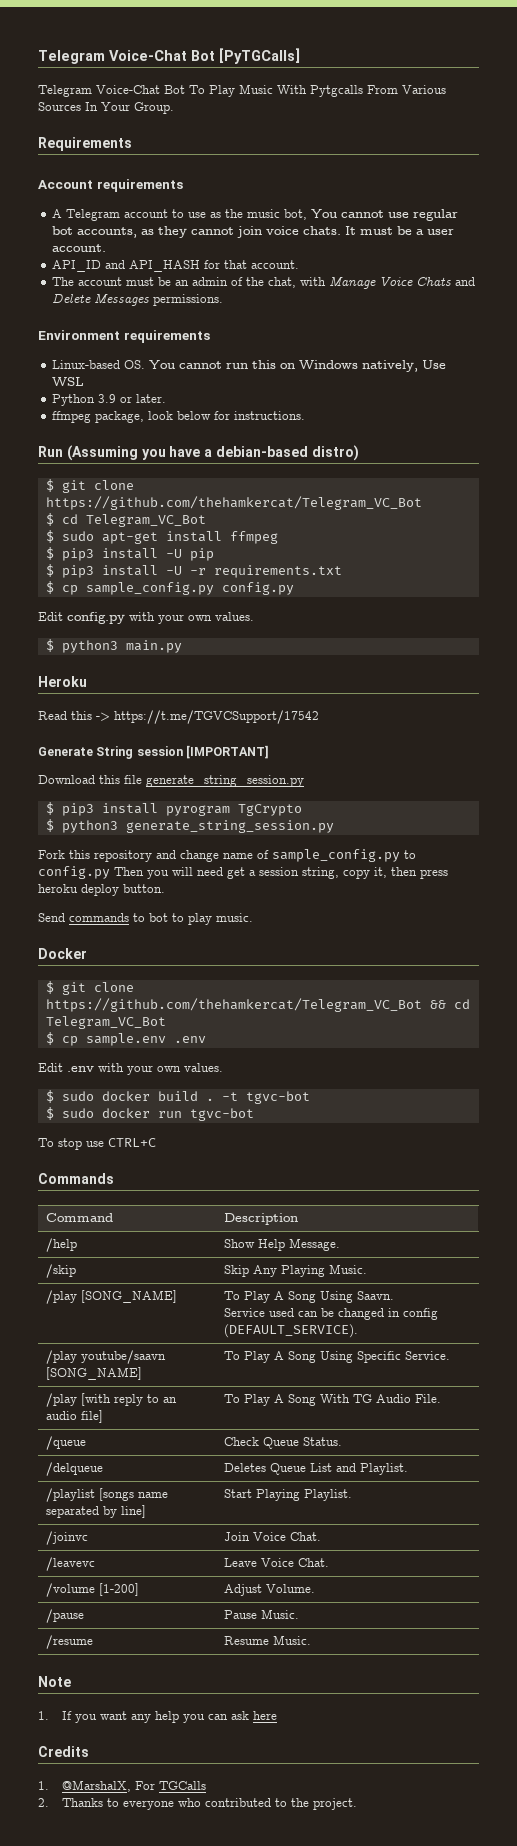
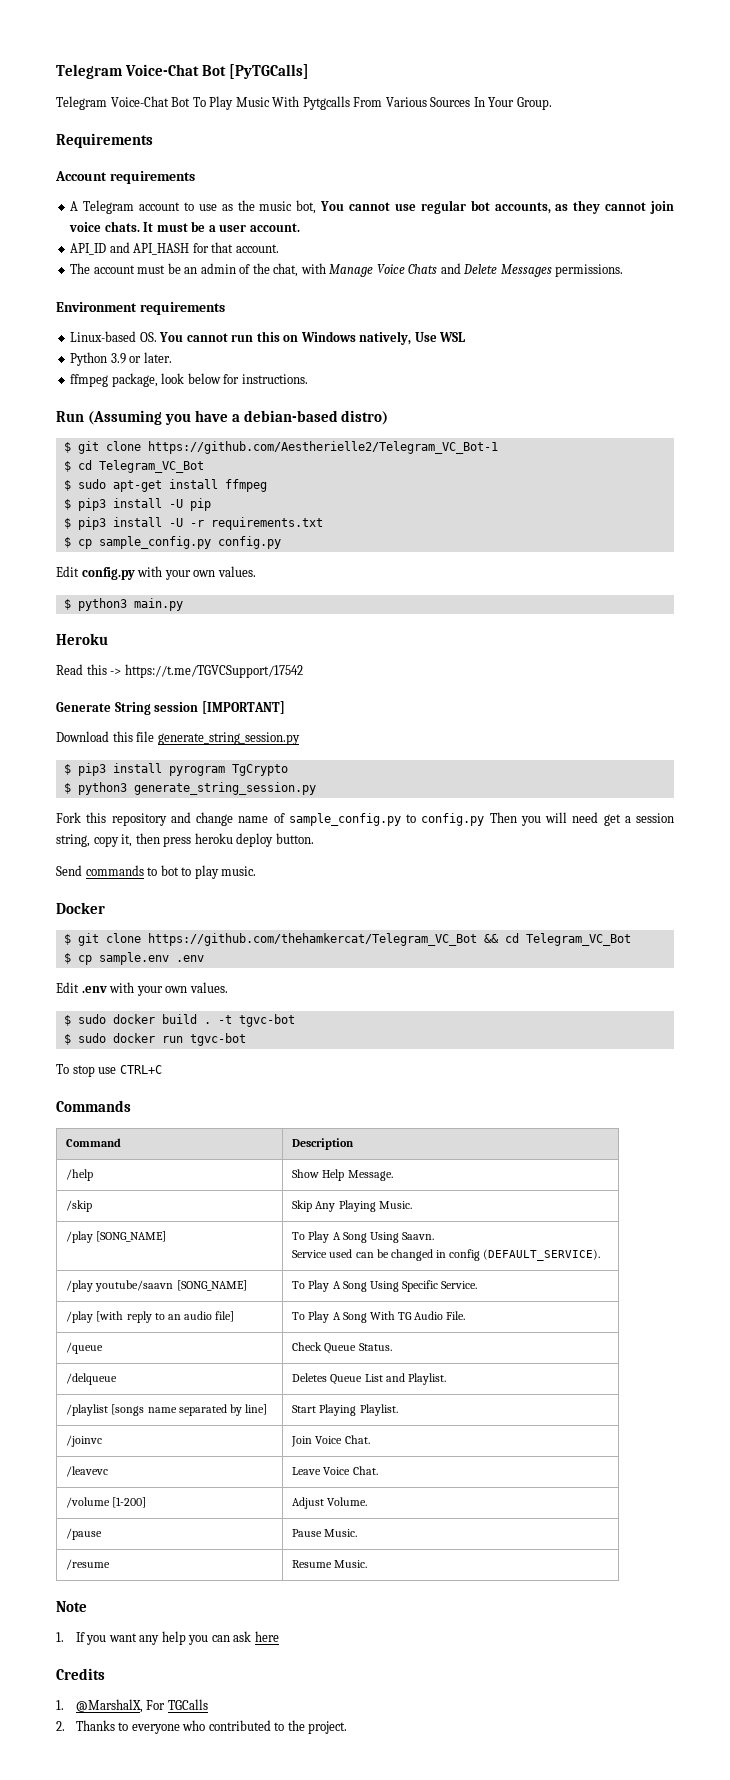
[45,496,422,510] https://github.com/thehamkercat/Telegram_VC_Bot -> [147,441,498,454] https://github.com/Aestherielle2/Telegram_VC_Bot-1

